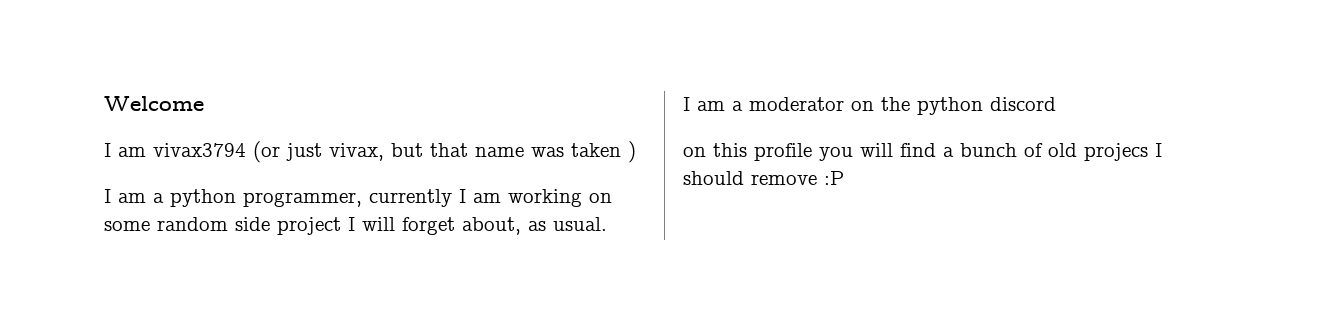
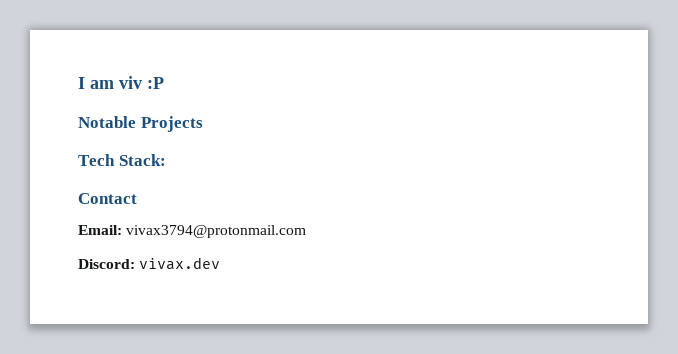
[104,96,204,111] [104,141,636,163] [104,189,612,207] [104,217,607,235] [683,97,1056,115] [683,143,1162,161] [683,171,844,185] Welcome // I am vivax3794 (or just vivax, but that name was taken ) // I am a python programmer, currently I am working on some random side project I will forget about, as usual. // I am a moderator on the python discord // on this profile you will find a bunch of old projecs I should remove :P -> [78,76,164,89] [78,116,203,132] [78,154,166,166] [78,193,137,204] [78,225,307,238] [78,257,221,270] I am viv :P // Notable Projects // Tech Stack: // Contact // Email: vivax3794@protonmail.com // Discord: vivax.dev

